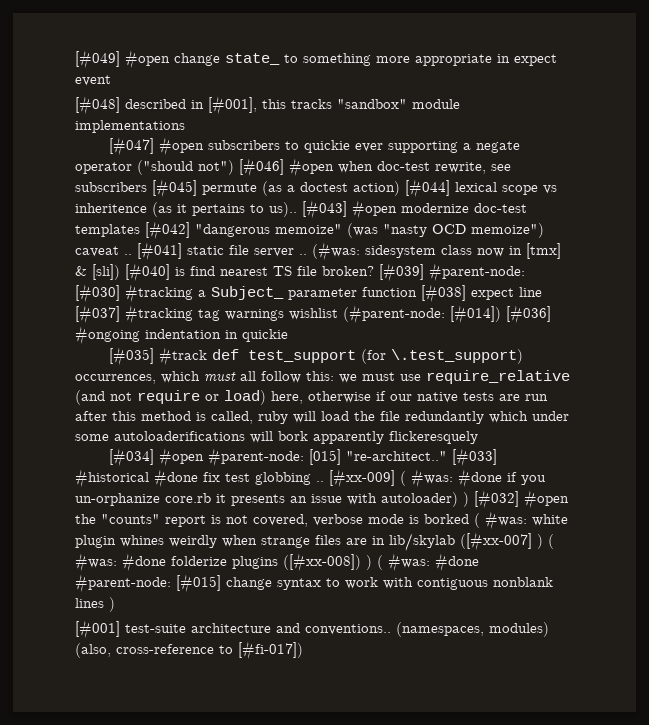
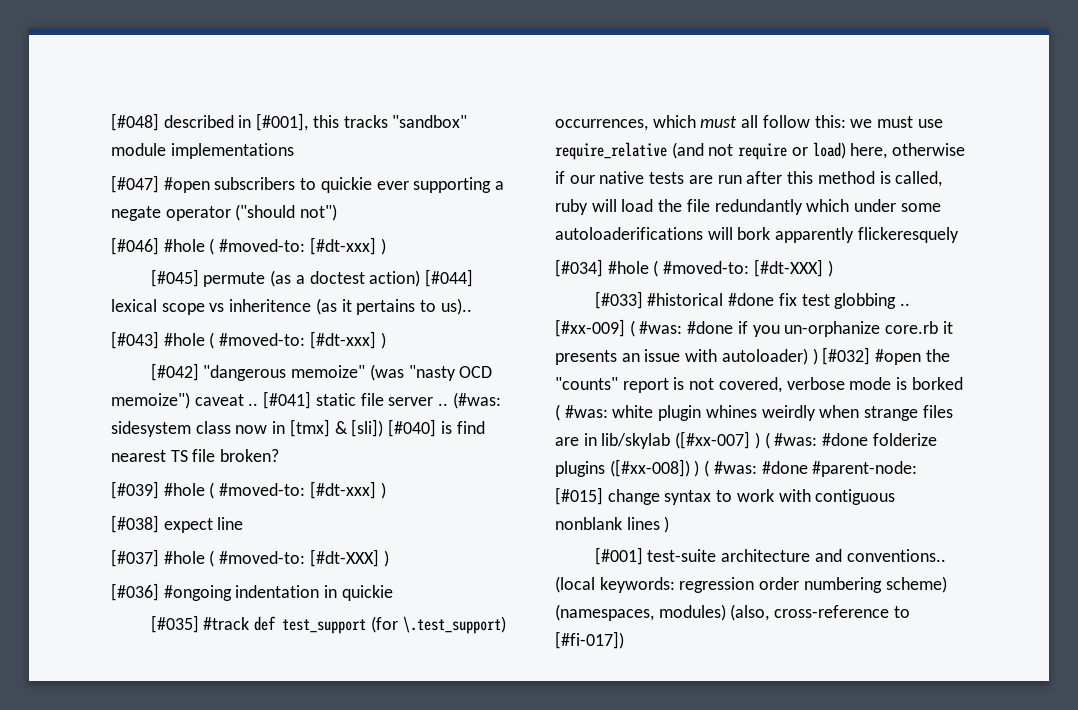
[75,50,557,69] [75,75,111,86] [#049] #open change state_ to something more appropriate in expect event // -> (111, 122) none
[239,158,511,177] [75,182,147,192] [#046] #open when doc-test rewrite, see subscribers -> [111,237,386,255] // [#046] #hole ( #moved-to: [#dt-xxx] ) //
[302,200,527,219] [75,224,140,237] [#043] #open modernize doc-test templates -> [111,331,386,349] // [#043] #hole ( #moved-to: [#dt-xxx] ) //
[379,263,525,282] [75,284,542,303] [75,305,501,324] [#039] #parent-node: [#030] #tracking a Subject_ parameter function [#038] expect line [#037] #tracking tag warnings wishlist (#parent-node: [#014]) -> [111,481,386,499] [111,515,244,533] [111,549,389,567] // [#039] #hole ( #moved-to: [#dt-xxx] ) // [#038] expect line // [#037] #hole ( #moved-to: [#dt-XXX] ) //
[158,448,447,467] #open #parent-node: [015] "re-architect.." -> [607,259,833,277] #hole ( #moved-to: [#dt-XXX] ) //
(391, 629) none -> [555,576,947,593] (local keywords: regression order numbering scheme)

